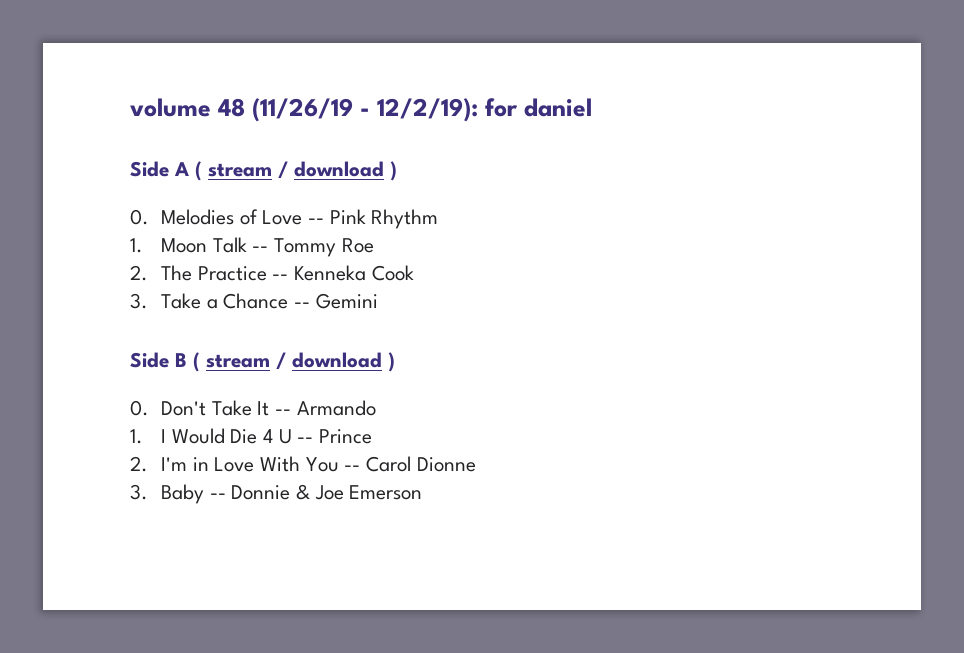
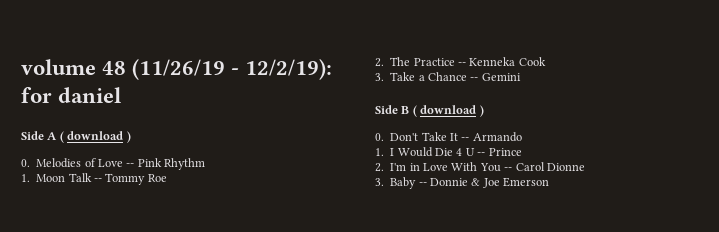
[208,161,288,179] stream / -> (64, 137) none
[206,352,286,370] stream / -> (417, 111) none

